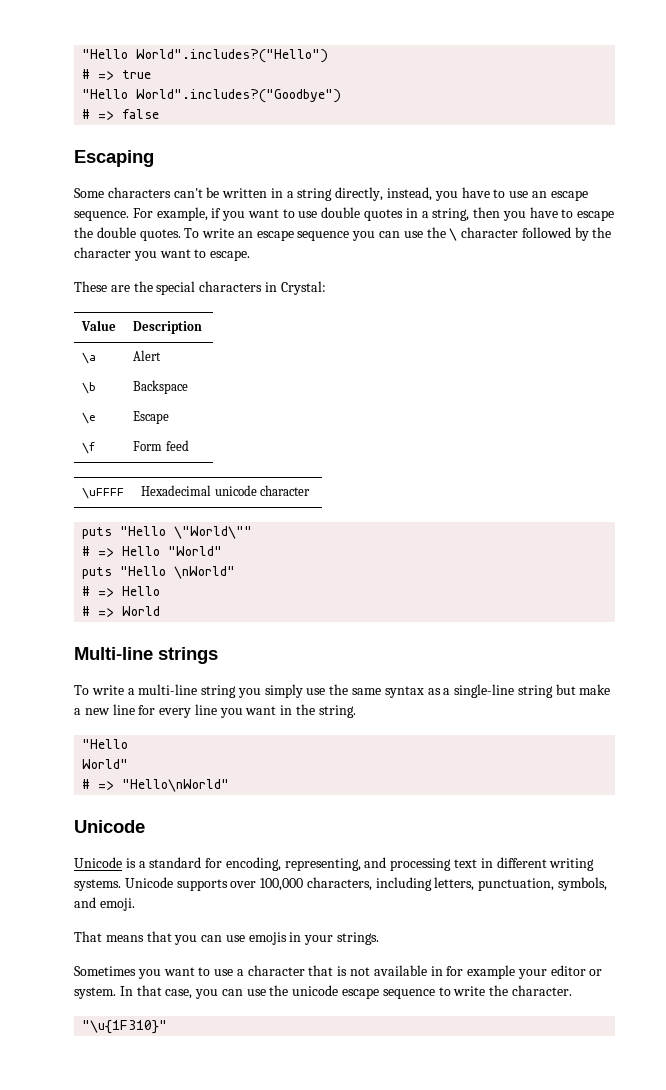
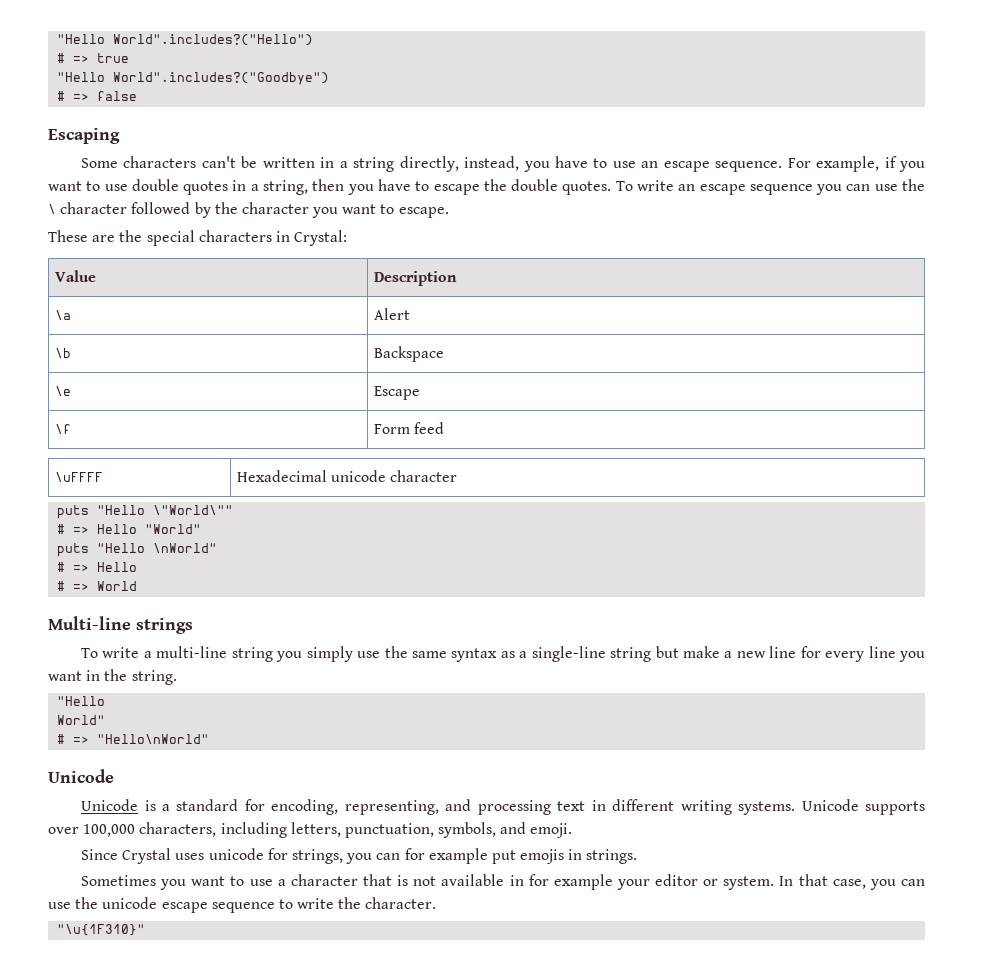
[74,931,245,945] That means that you can use -> [81,848,516,864] Since Crystal uses unicode for strings, you can for example put
[304,935,334,945] your -> (583, 854) none

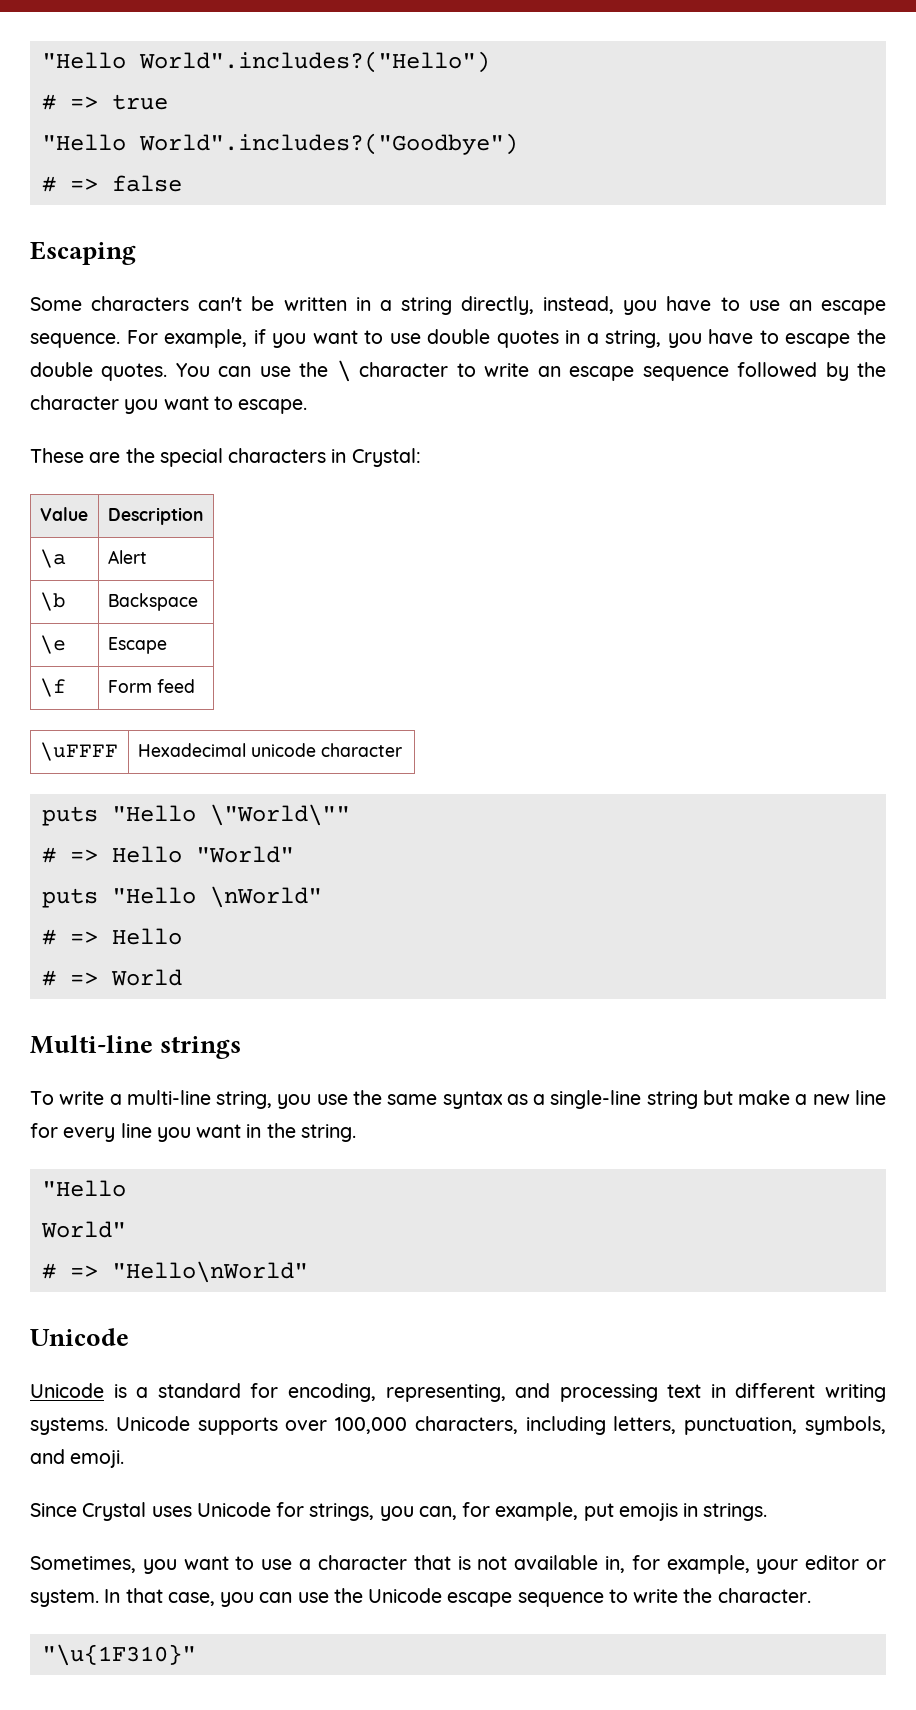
[312,179,345,191] then -> (662, 339) none
[615,180,843,195] To write an escape sequence you -> [175,363,210,377] You
(128, 208) none -> [456,363,729,381] to write an escape sequence
[231,646,353,662] string you simply -> [216,1091,312,1109] string, you
[208,848,264,860] unicode -> [196,1502,271,1517] Unicode
[376,848,488,864] can for example -> [418,1502,579,1521] can, for example,
[81,875,157,886] Sometimes -> [30,1556,136,1573] Sometimes,
[509,874,613,890] in for example -> [604,1555,750,1574] in, for example,
[102,897,158,909] unicode -> [368,1588,443,1603] Unicode

